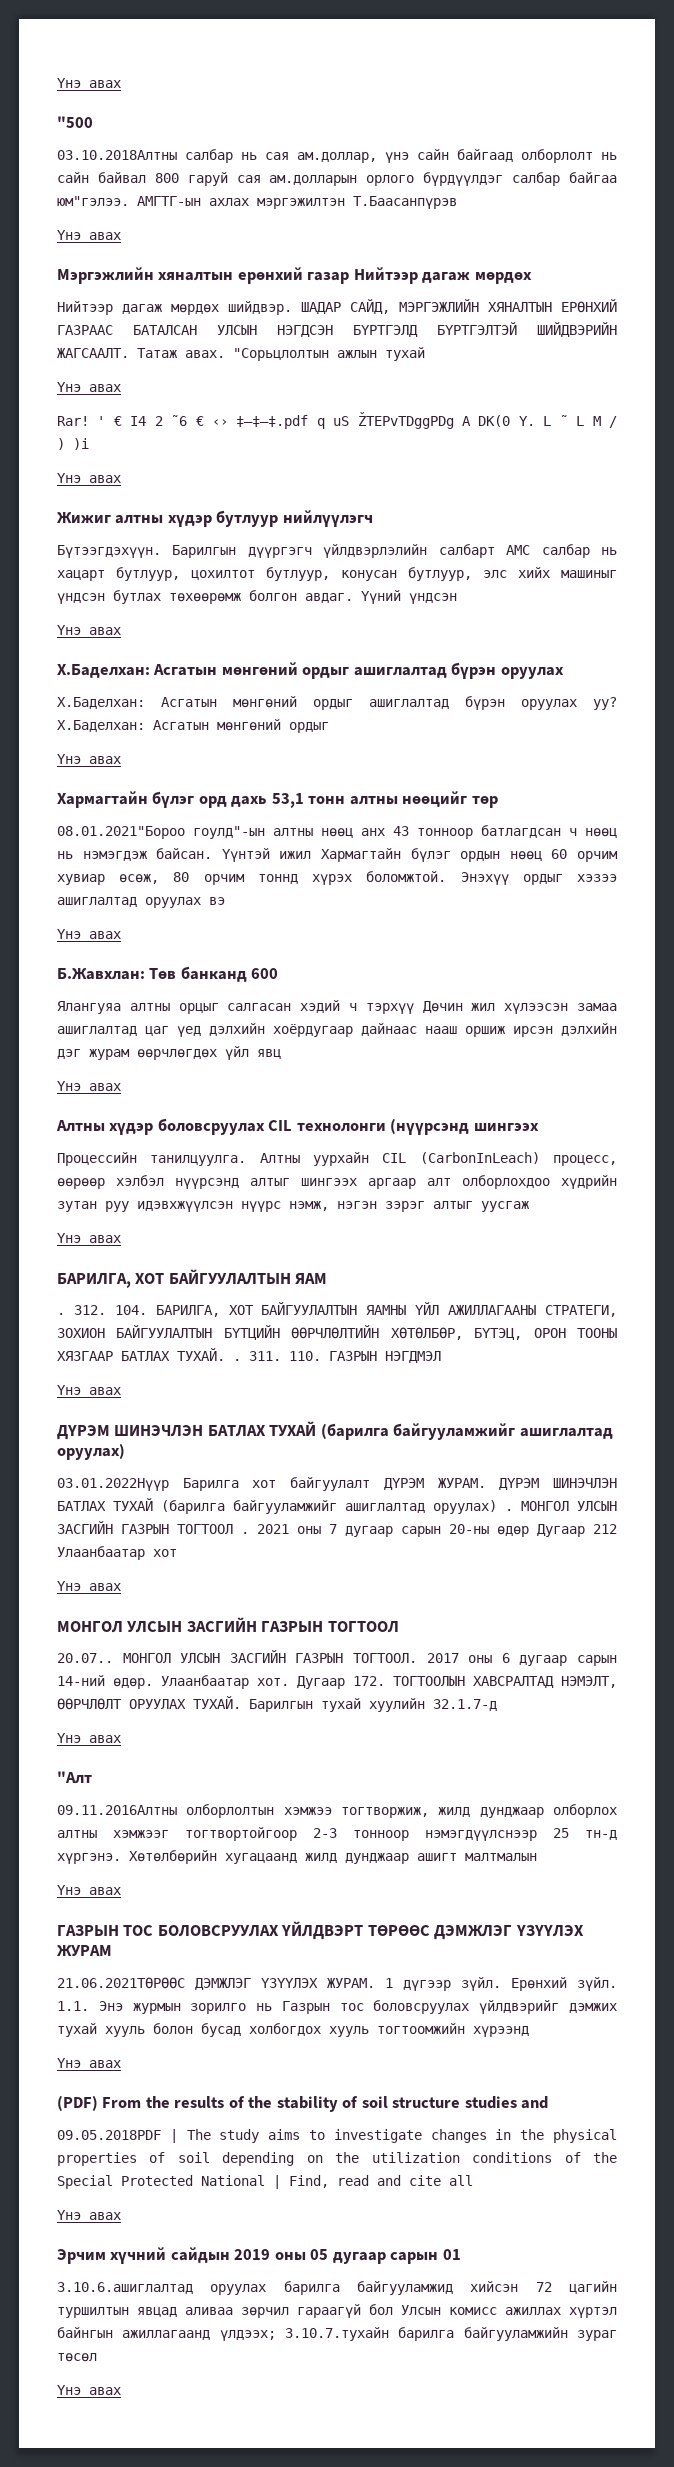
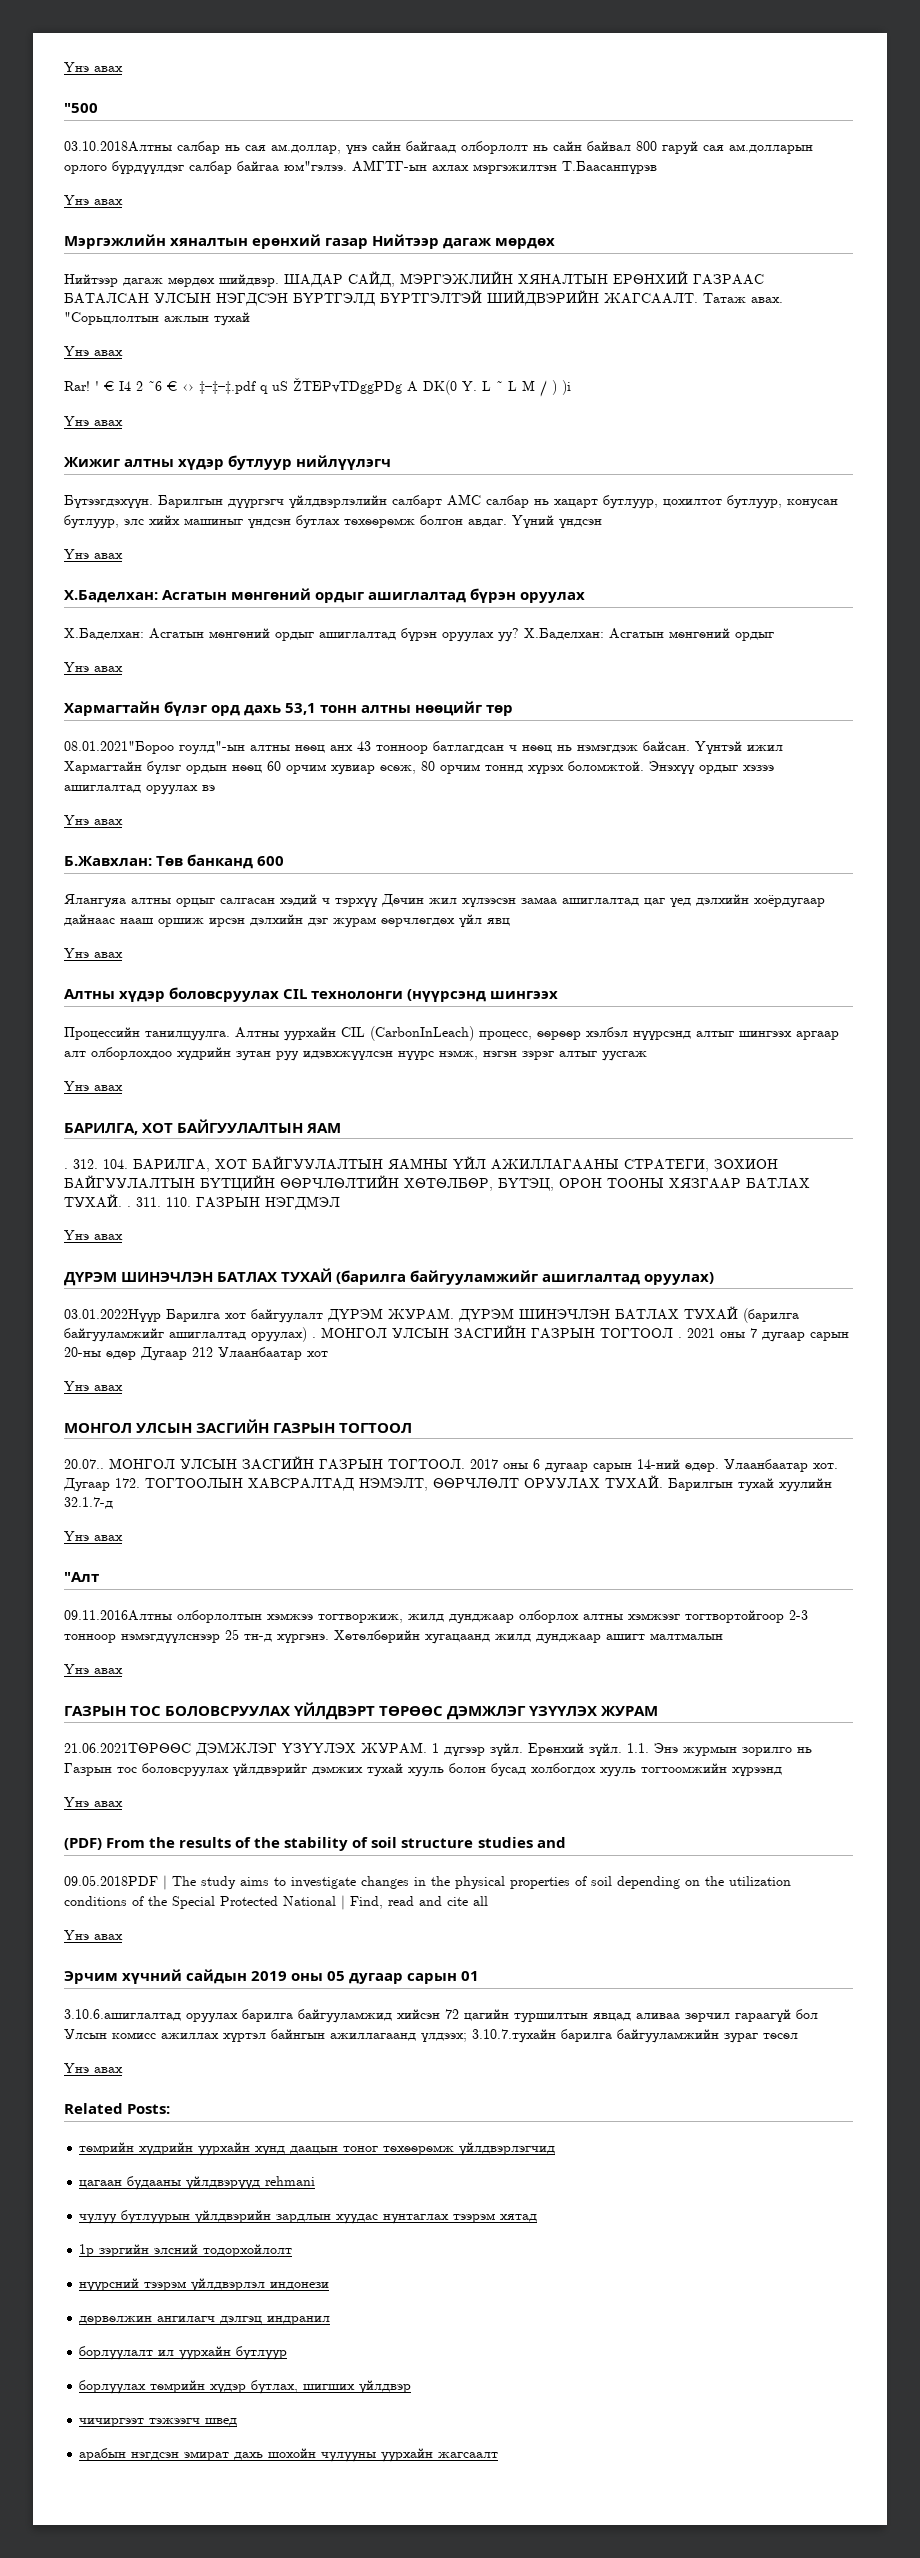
(121, 2391) none -> [64,2103,171,2114] [79,2142,556,2156] [79,2176,316,2190] [79,2210,538,2224] [79,2244,293,2257] [79,2278,330,2291] [79,2316,331,2325] [79,2346,288,2360] [79,2380,412,2394] [79,2418,238,2427] [79,2448,499,2462] // Related Posts: // төмрийн хүдрийн уурхайн хүнд даацын тоног төхөөрөмж үйлдвэрлэгчид // цагаан будааны үйлдвэрүүд rehmani // чулуу бутлуурын үйлдвэрийн зардлын хуудас нунтаглах тээрэм хятад // 1р зэргийн элсний тодорхойлолт // нүүрсний тээрэм үйлдвэрлэл индонези // дөрвөлжин ангилагч дэлгэц индранил // борлуулалт ил уурхайн бутлуур // борлуулах төмрийн хүдэр бутлах, шигших үйлдвэр // чичиргээт тэжээгч швед // арабын нэгдсэн эмират дахь шохойн чулууны уурхайн жагсаалт

